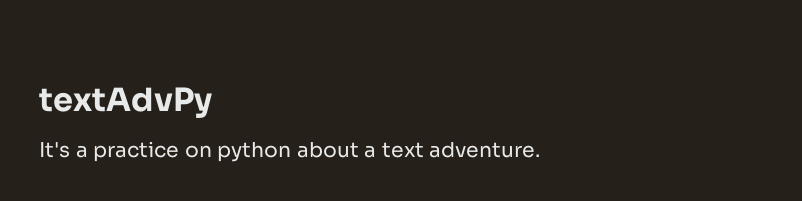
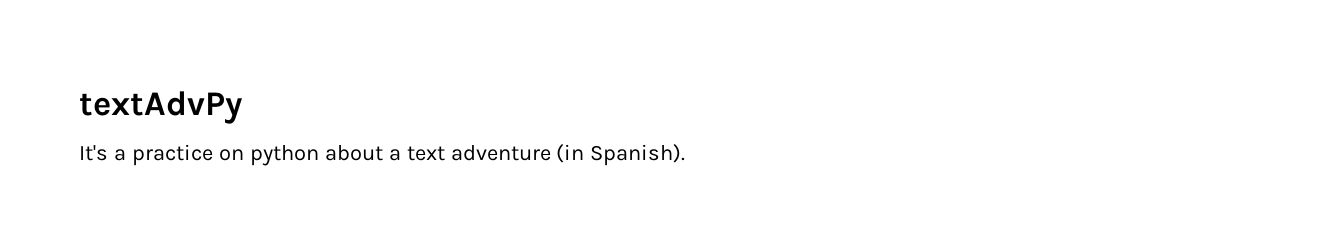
[429,142,541,158] adventure. -> [450,144,686,166] adventure (in Spanish).

